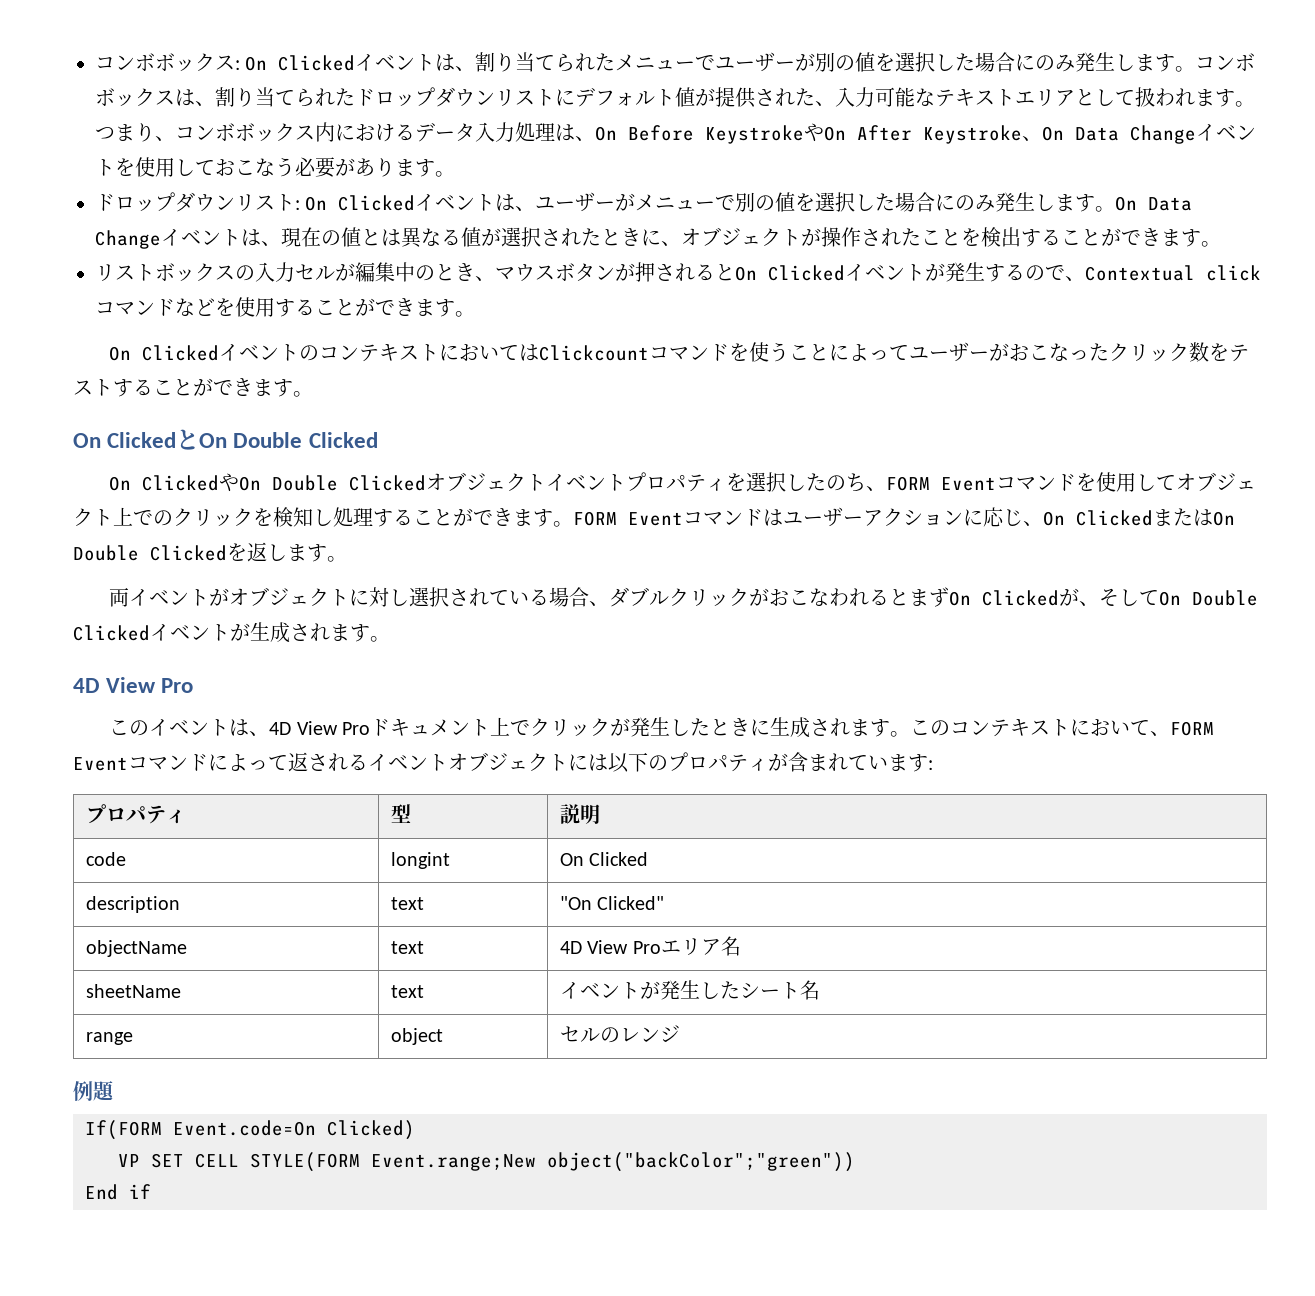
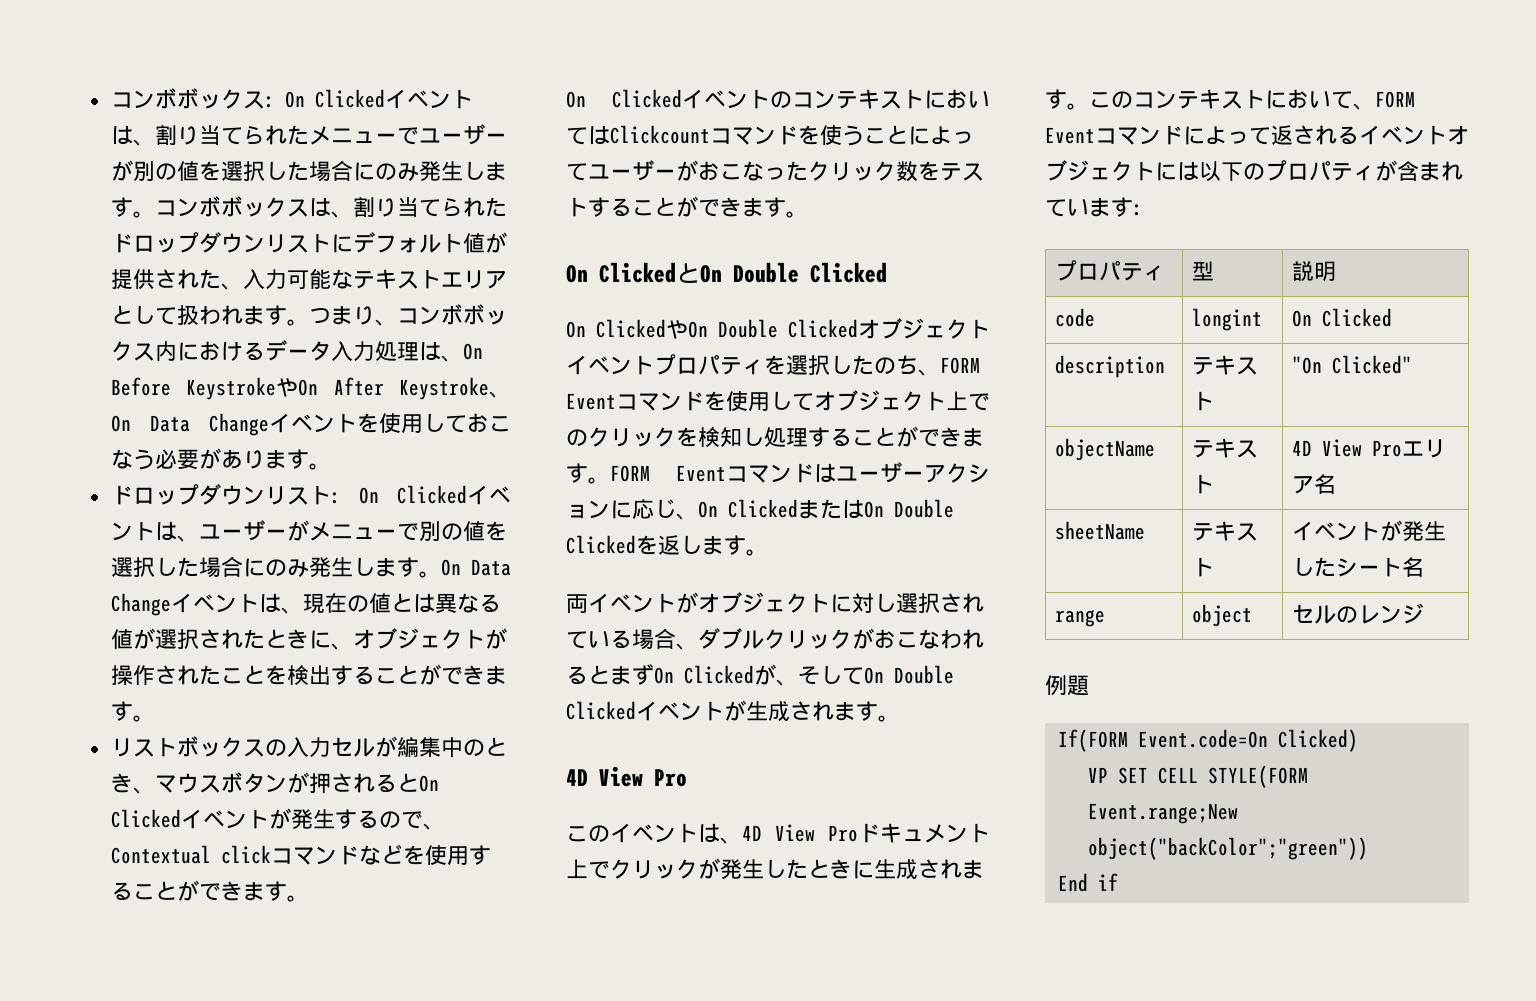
[390,897,424,910] text -> [1192,355,1259,375] [1192,391,1215,411] テキスト
[390,941,424,954] text -> [1192,438,1259,458] [1192,474,1215,494] テキスト
[390,985,424,998] text -> [1192,521,1259,541] [1192,557,1215,577] テキスト

